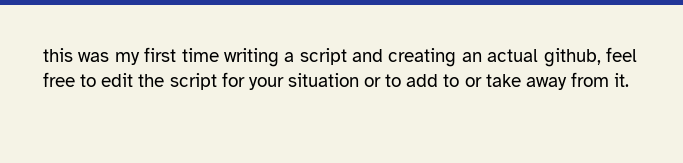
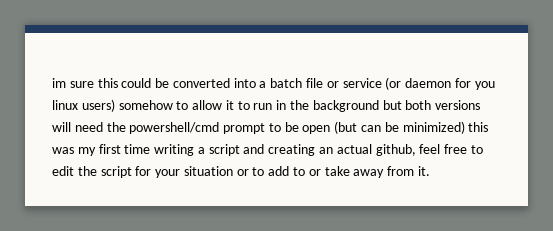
(43, 55) none -> [52,77,495,90] [52,99,481,112] [52,121,465,134] im sure this could be converted into a batch file or service (or daemon for you linux users) somehow to allow it to run in the background but both versions will need the powershell/cmd prompt to be open (but can be minimized)

